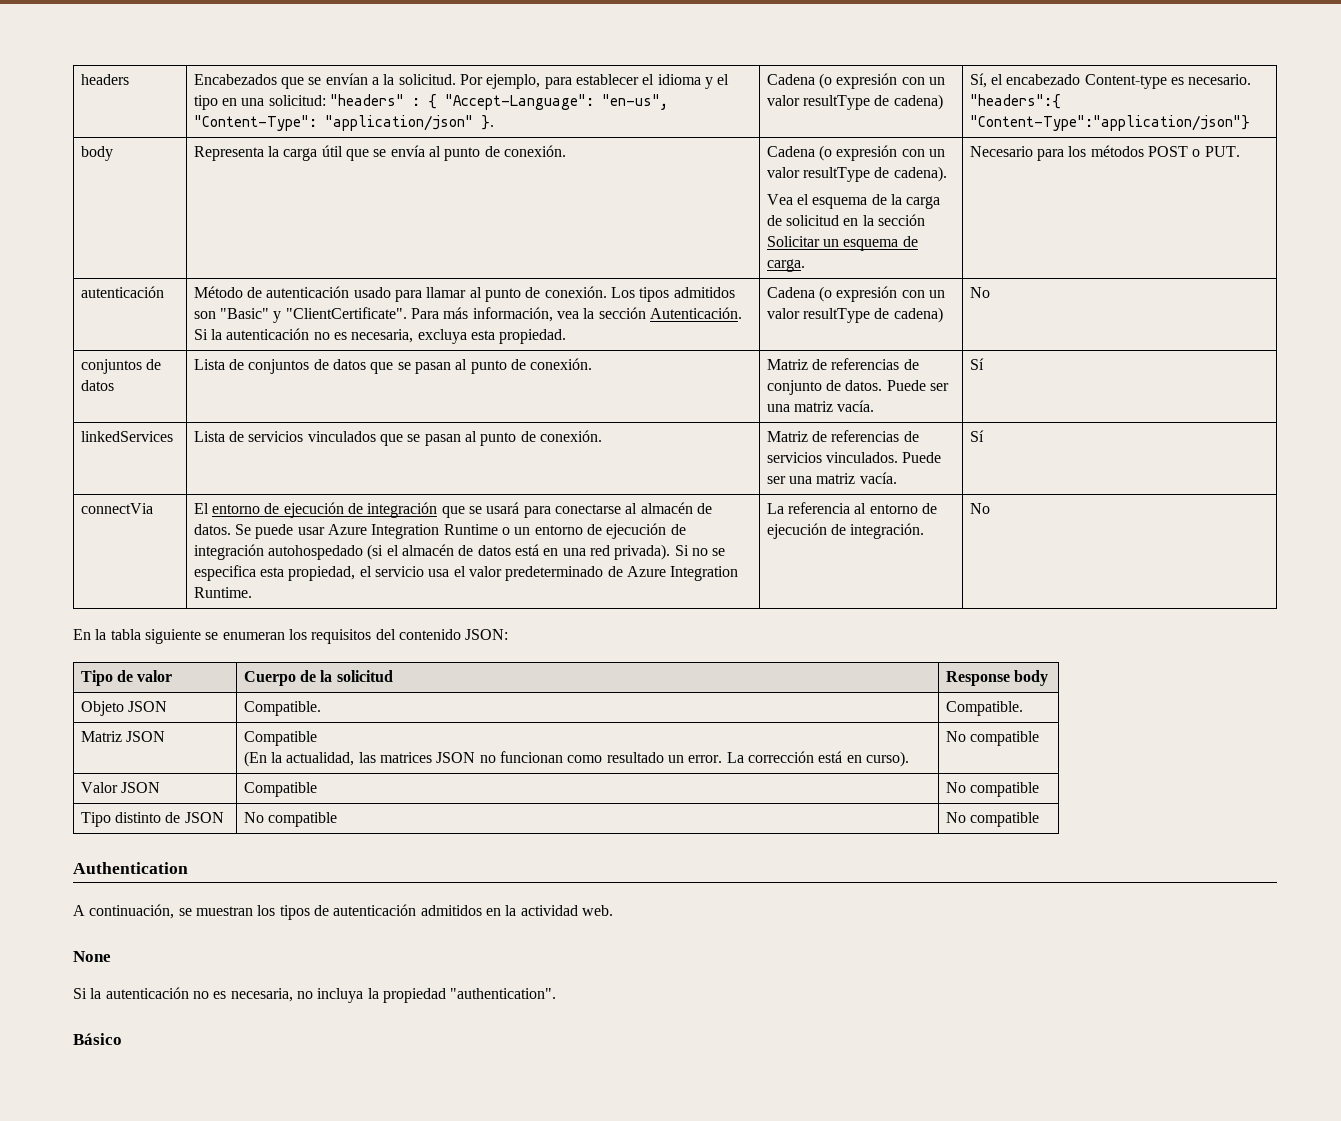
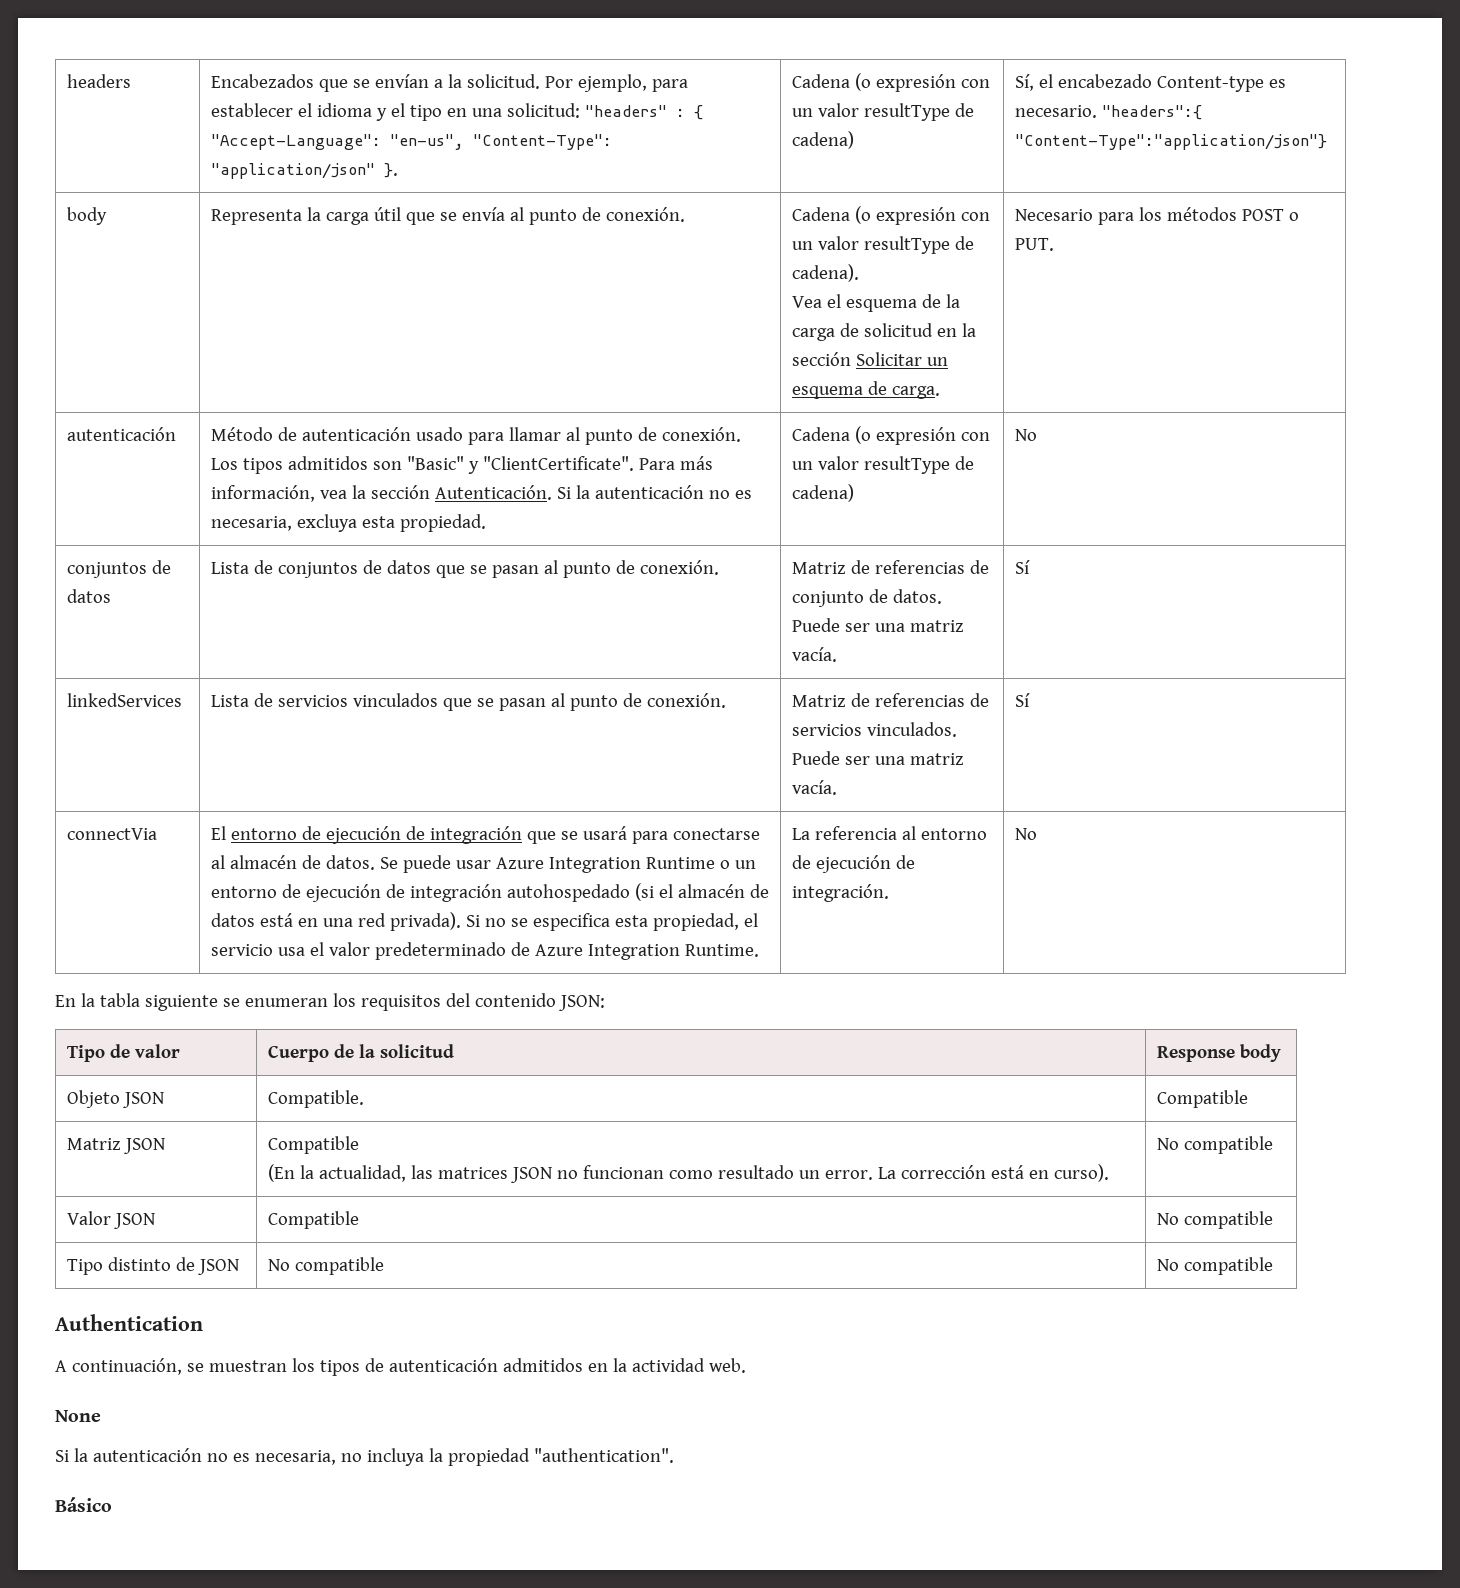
[945,701,1023,716] Compatible. -> [1156,1090,1248,1108] Compatible

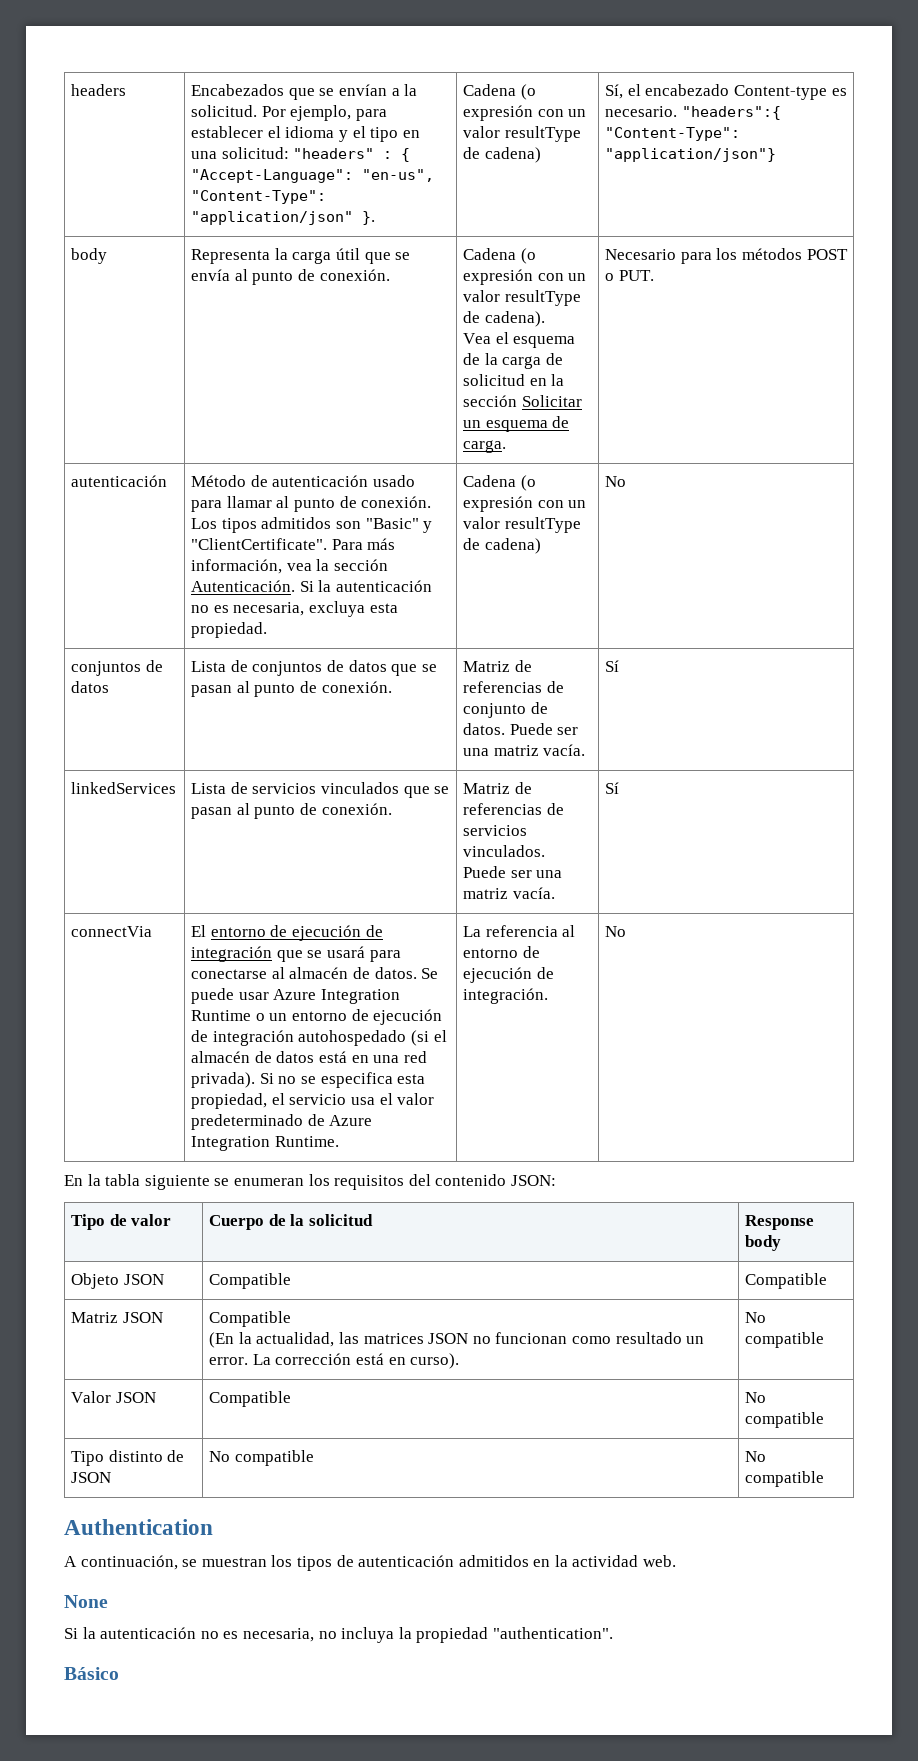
[267,1090,364,1108] Compatible. -> [209,1273,292,1289] Compatible

